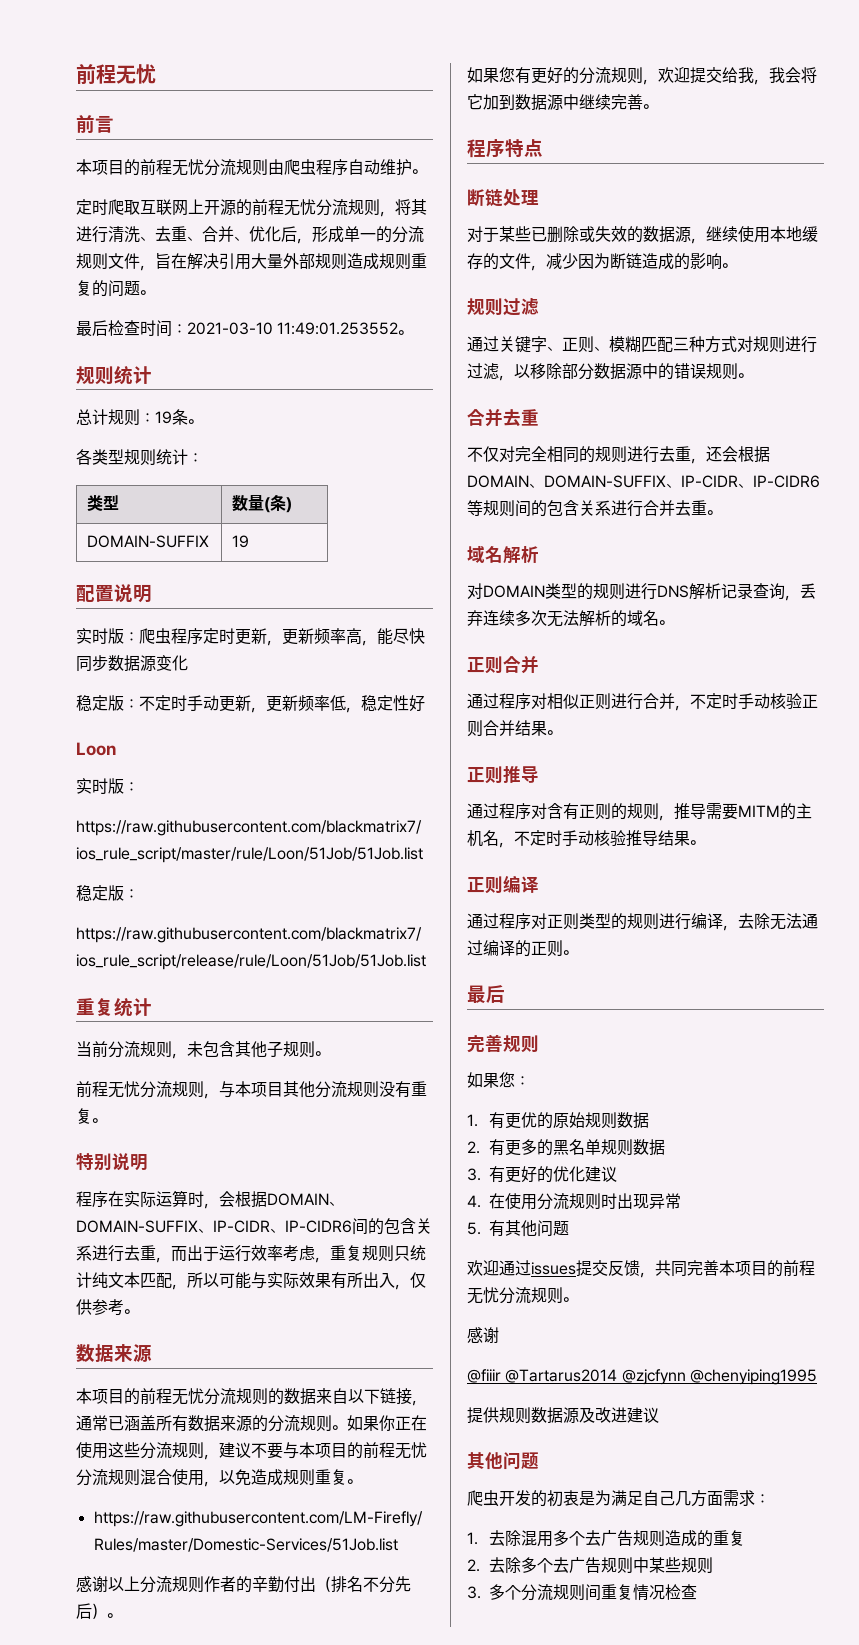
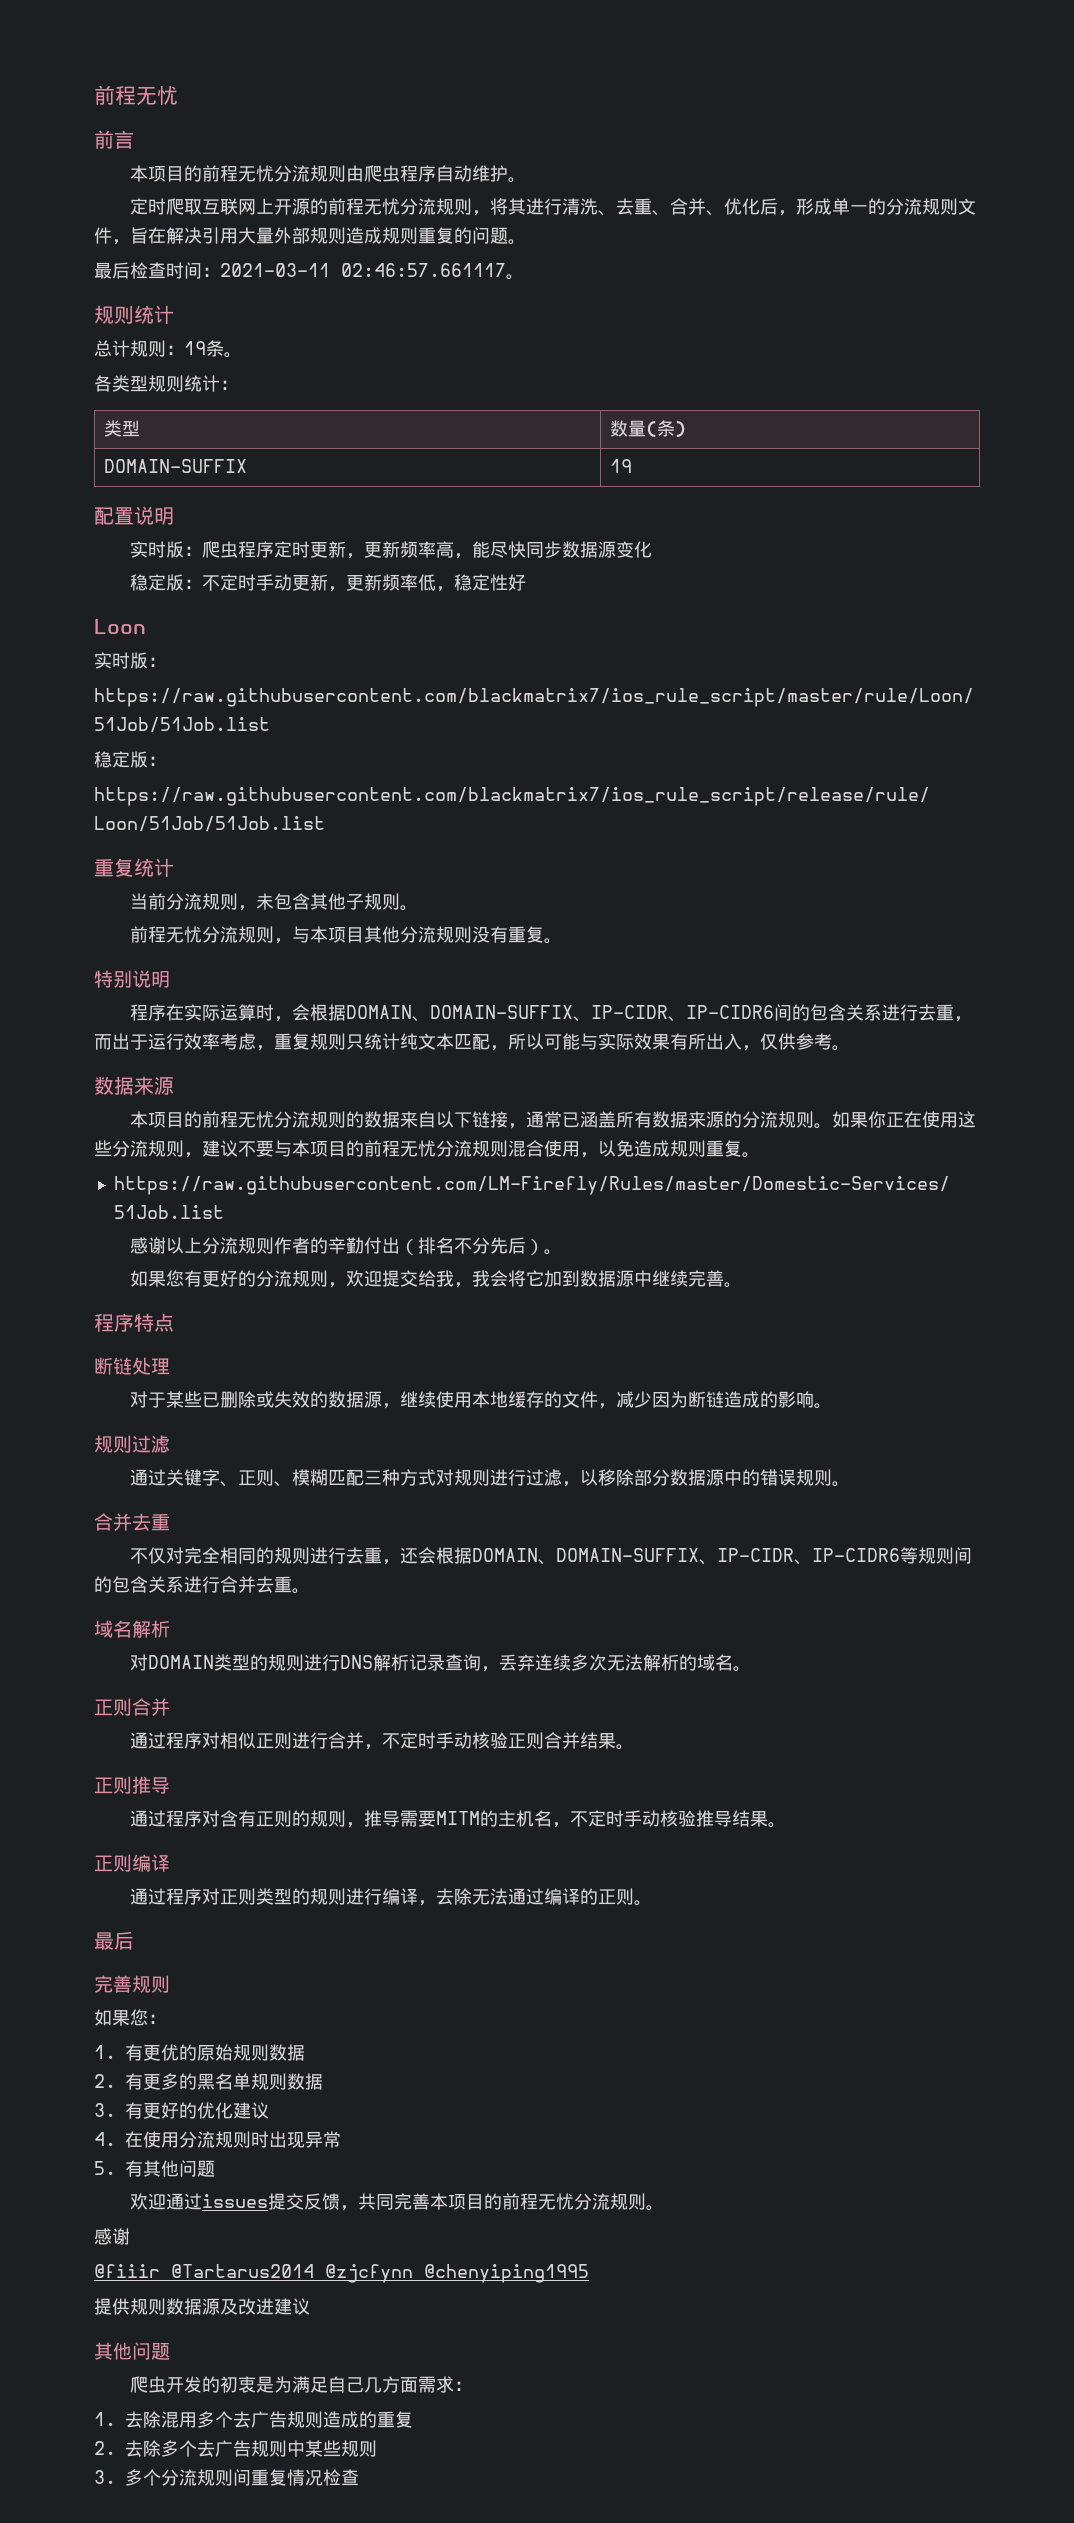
[187,322,399,335] 2021-03-10 11:49:01.253552 -> [220,263,506,277] 2021-03-11 02:46:57.661117

